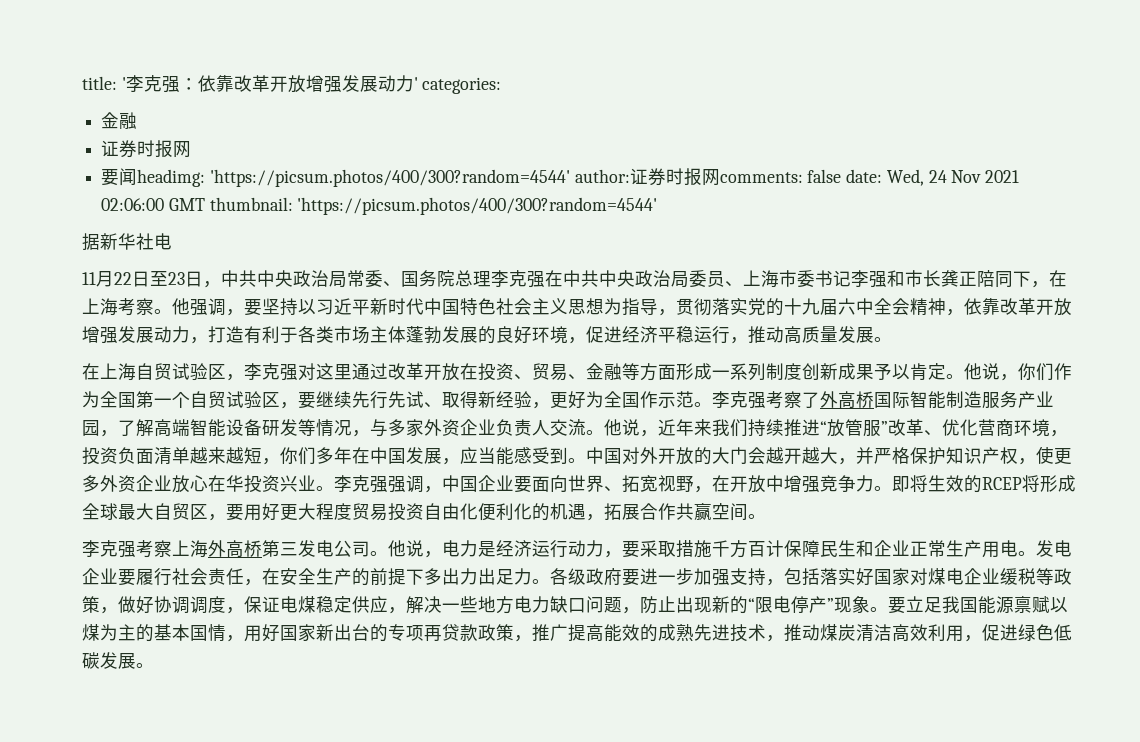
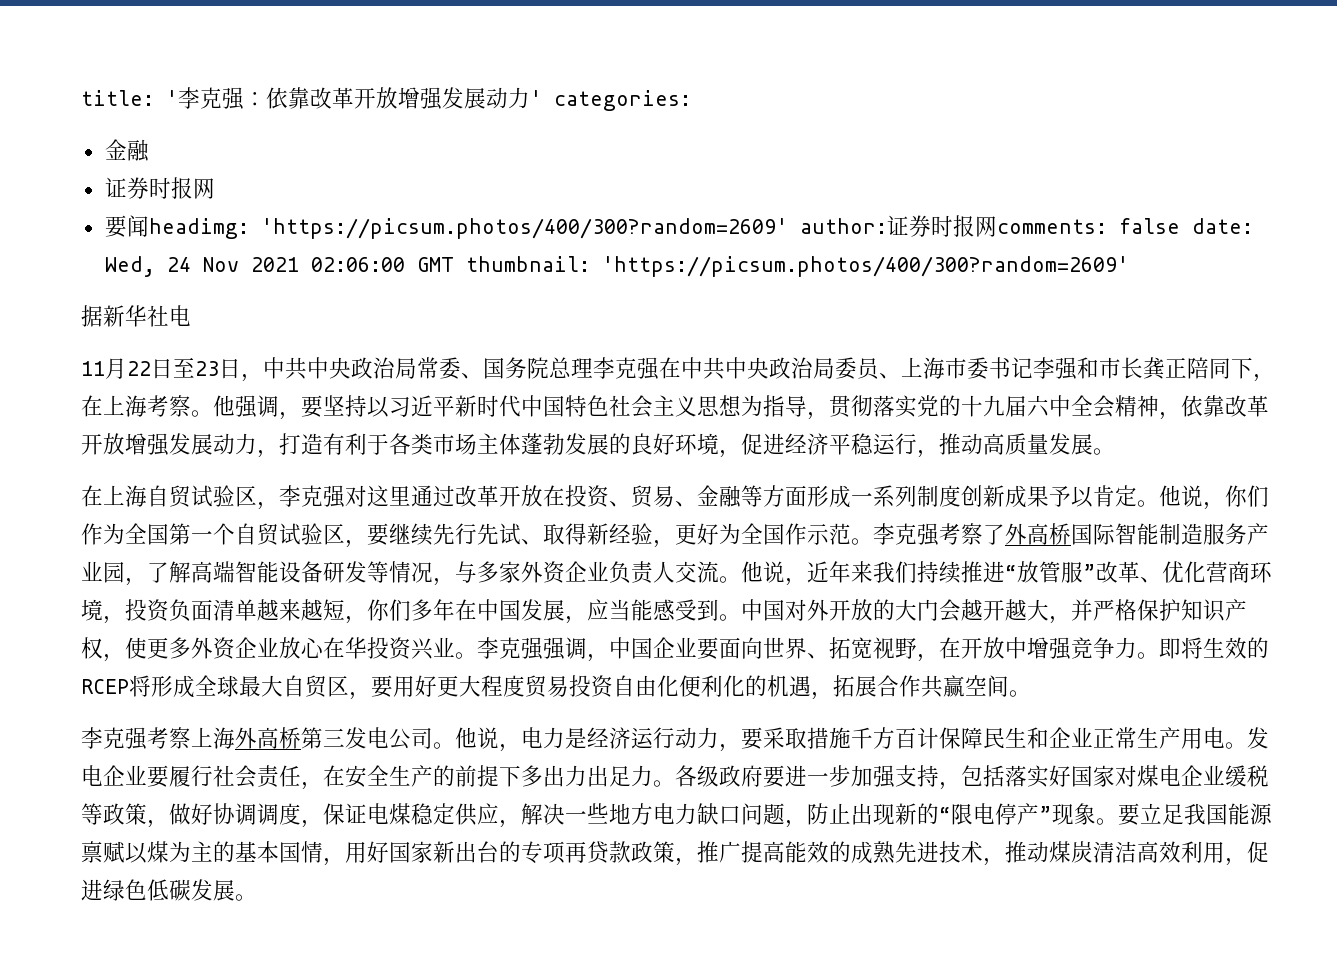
[209,169,570,187] 'https://picsum.photos/400/300?random=4544' -> [260,218,788,239] 'https://picsum.photos/400/300?random=2609'
[297,197,658,215] 'https://picsum.photos/400/300?random=4544' -> [601,256,1129,277] 'https://picsum.photos/400/300?random=2609'

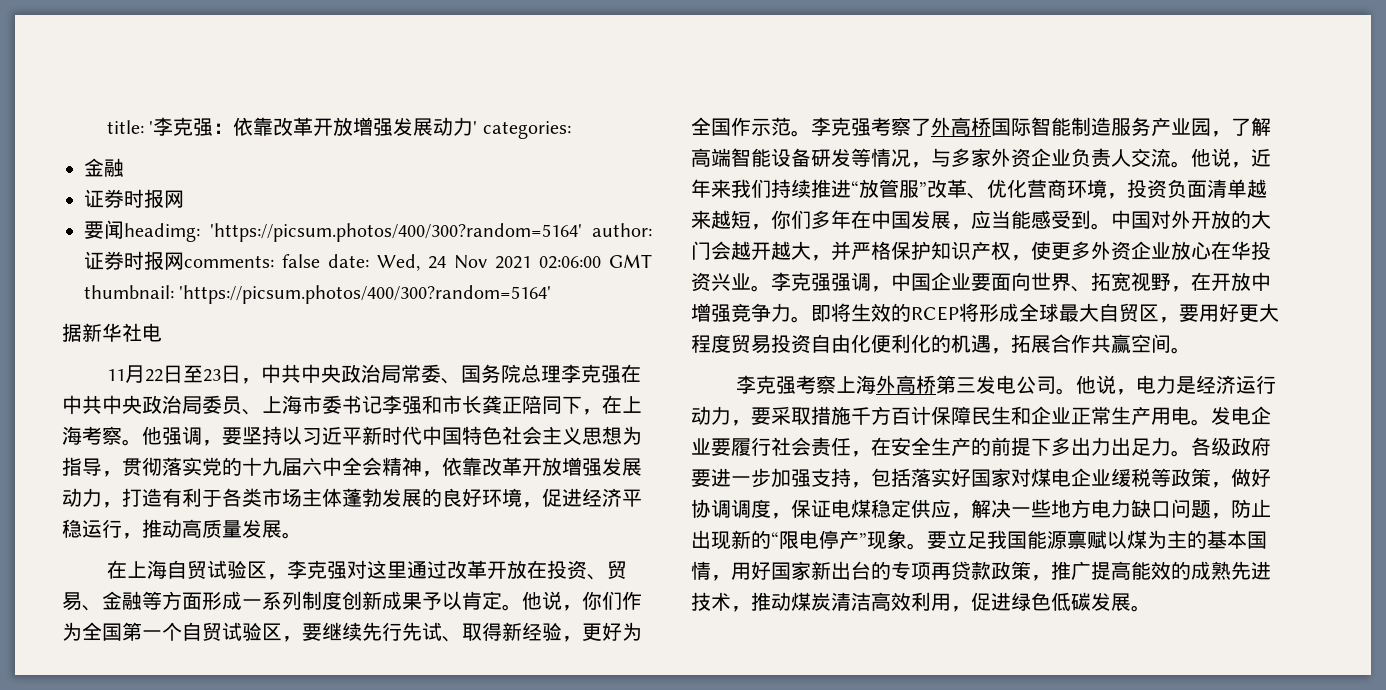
[260,218,788,239] 'https://picsum.photos/400/300?random=2609' -> [210,223,582,242] 'https://picsum.photos/400/300?random=5164'
[601,256,1129,277] 'https://picsum.photos/400/300?random=2609' -> [179,285,552,304] 'https://picsum.photos/400/300?random=5164'

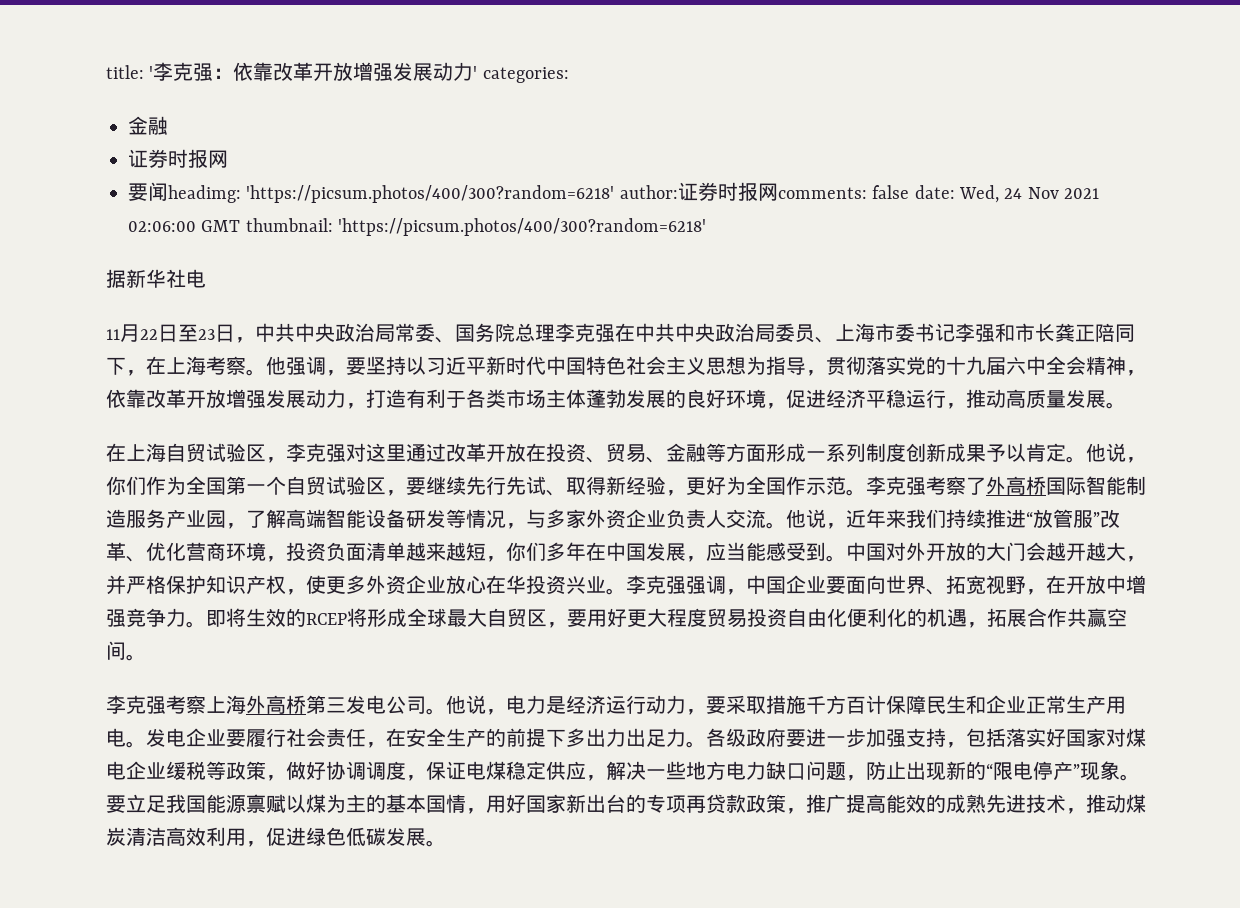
[210,223,582,242] 'https://picsum.photos/400/300?random=5164' -> [246,185,615,203] 'https://picsum.photos/400/300?random=6218'
[179,285,552,304] 'https://picsum.photos/400/300?random=5164' -> [338,218,707,236] 'https://picsum.photos/400/300?random=6218'

